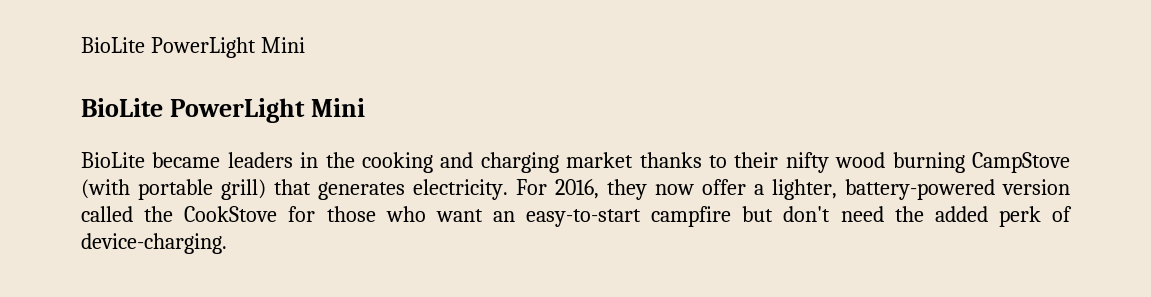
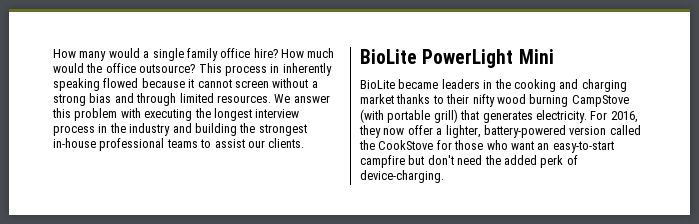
[81,37,305,58] BioLite PowerLight Mini -> [53,48,335,61] [53,63,332,76] [53,78,318,91] [53,93,330,106] [52,108,300,121] [53,123,307,136] [53,138,305,151] How many would a single family office hire? How much would the office outsource? This process in inherently speaking flowed because it cannot screen without a strong bias and through limited resources. We answer this problem with executing the longest interview process in the industry and building the strongest in-house professional teams to assist our clients.

